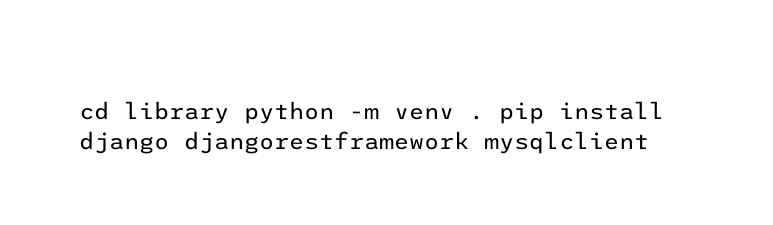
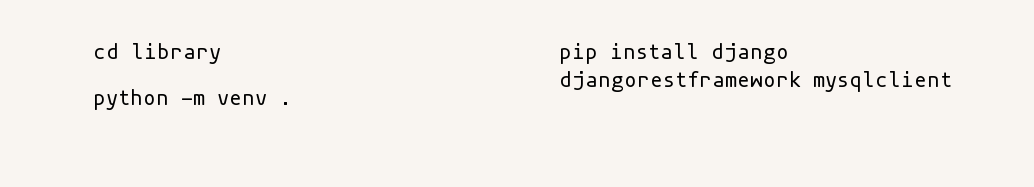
(229, 112) none -> (221, 53) //
(484, 117) none -> (292, 103) //

